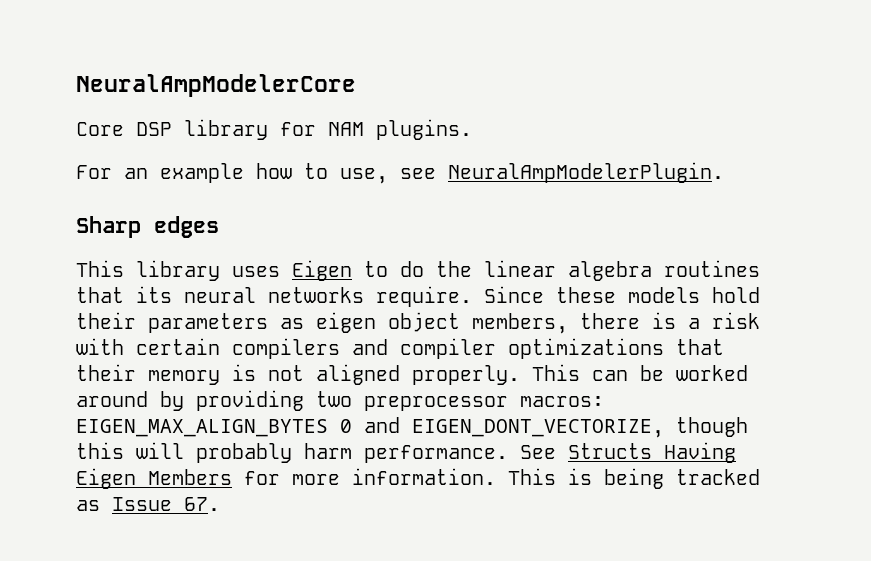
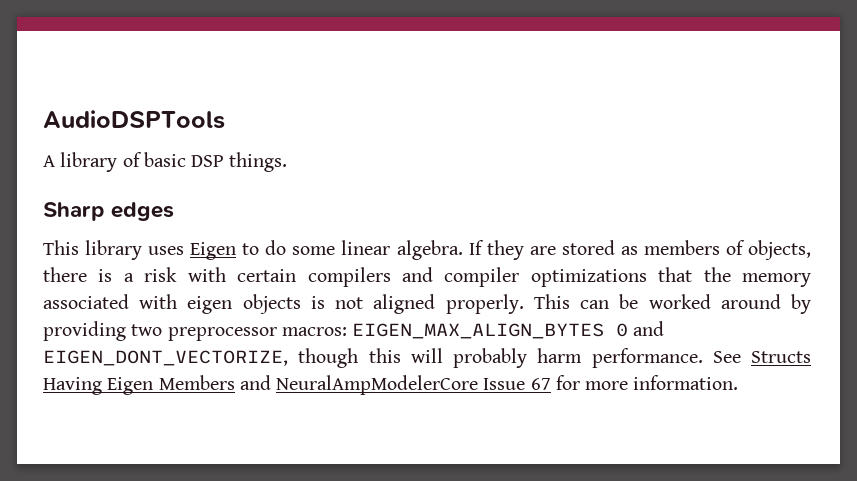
[76,74,356,97] [76,119,472,140] [76,162,724,184] NeuralAmpModelerCore // Core DSP library for NAM plugins. // For an example how to use, see NeuralAmpModelerPlugin. -> [43,110,225,129] [43,152,288,172] AudioDSPTools // A library of basic DSP things.
[436,260,760,281] [76,286,760,307] [76,312,568,334] the linear algebra routines that its neural networks require. Since these models hold their parameters as eigen object members, -> [292,240,811,260] some linear algebra. If they are stored as members of objects,
[76,364,220,385] their memory -> [703,267,811,287] [43,294,301,314] the memory associated with eigen objects
[244,468,760,489] [76,497,220,511] for more information. This is being tracked as Issue 67. -> [239,375,739,395] and NeuralAmpModelerCore Issue 67 for more information.

